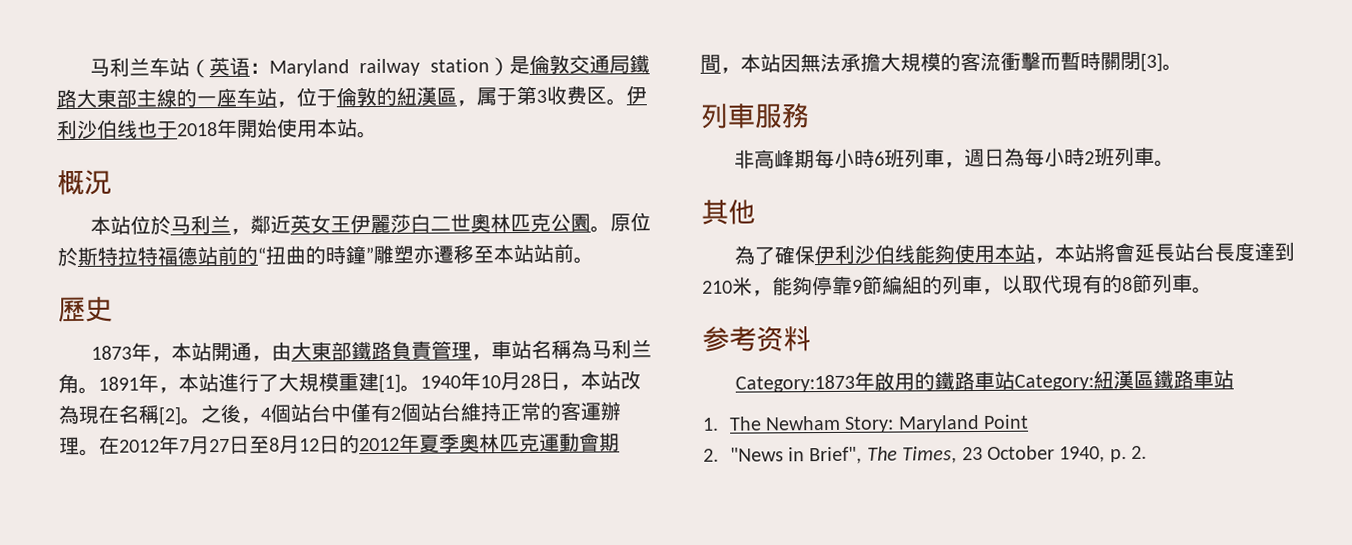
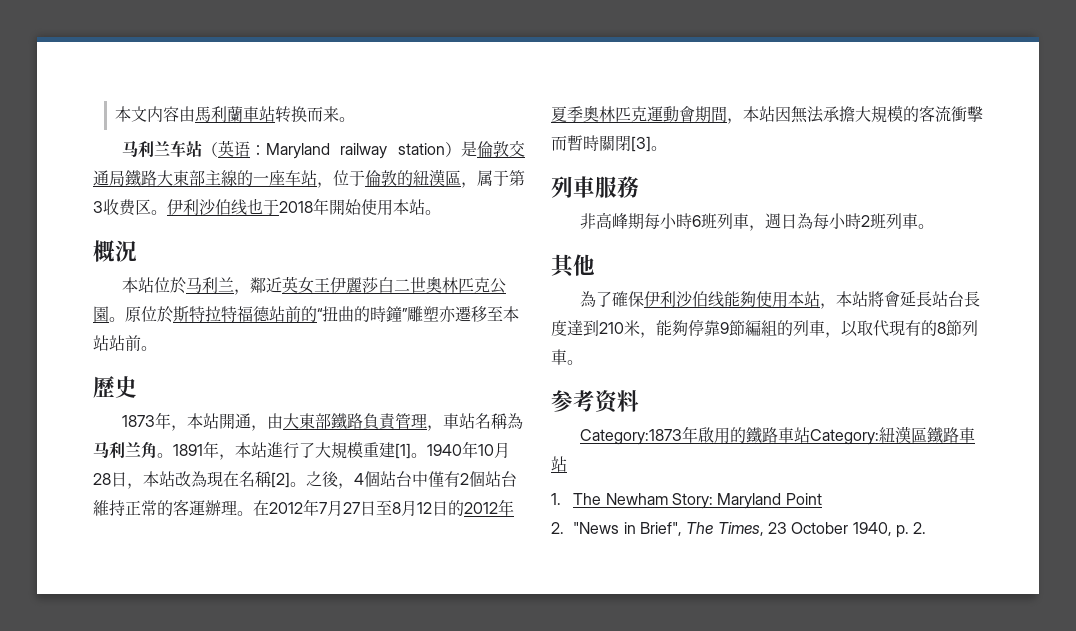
(88, 67) none -> [115,106,356,123] 本文内容由馬利蘭車站转换而来。 //

